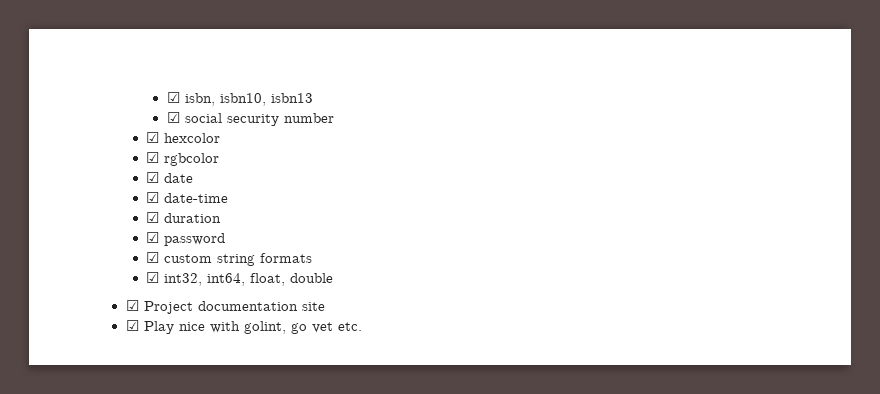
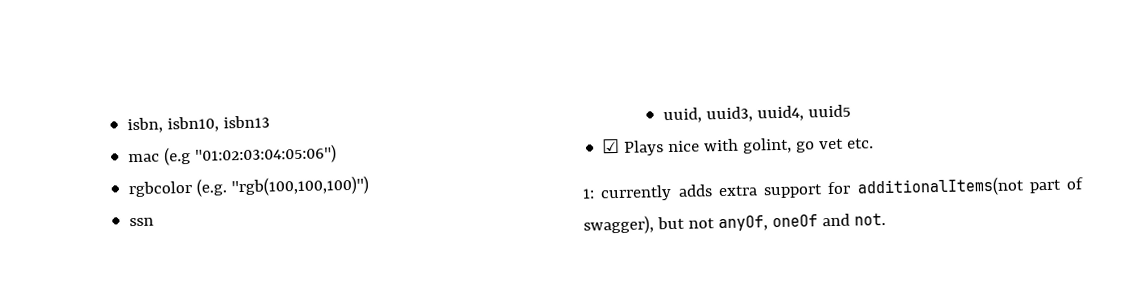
[166,92,180,103] ☑ -> (126, 125) none
[166,112,334,126] [146,132,221,143] [146,152,220,166] [146,172,194,183] [146,192,229,203] [146,212,222,223] [146,232,226,246] [146,252,313,266] [146,272,334,286] [125,300,325,314] [125,320,174,334] ☑ social security number // ☑ hexcolor // ☑ rgbcolor // ☑ date // ☑ date-time // ☑ duration // ☑ password // ☑ custom string formats // ☑ int32, int64, float, double // ☑ Project documentation site // ☑ Play -> [127,144,337,166] [127,175,369,198] [128,217,154,227] [662,104,851,124] [601,138,665,156] mac (e.g "01:02:03:04:05:06") // rgbcolor (e.g. "rgb(100,100,100)") // ssn // uuid, uuid3, uuid4, uuid5 // ☑ Plays
(362, 326) none -> [582,176,1083,202] [583,213,886,235] // 1: currently adds extra support for additionalItems(not part of swagger), but not anyOf, oneOf and not.

